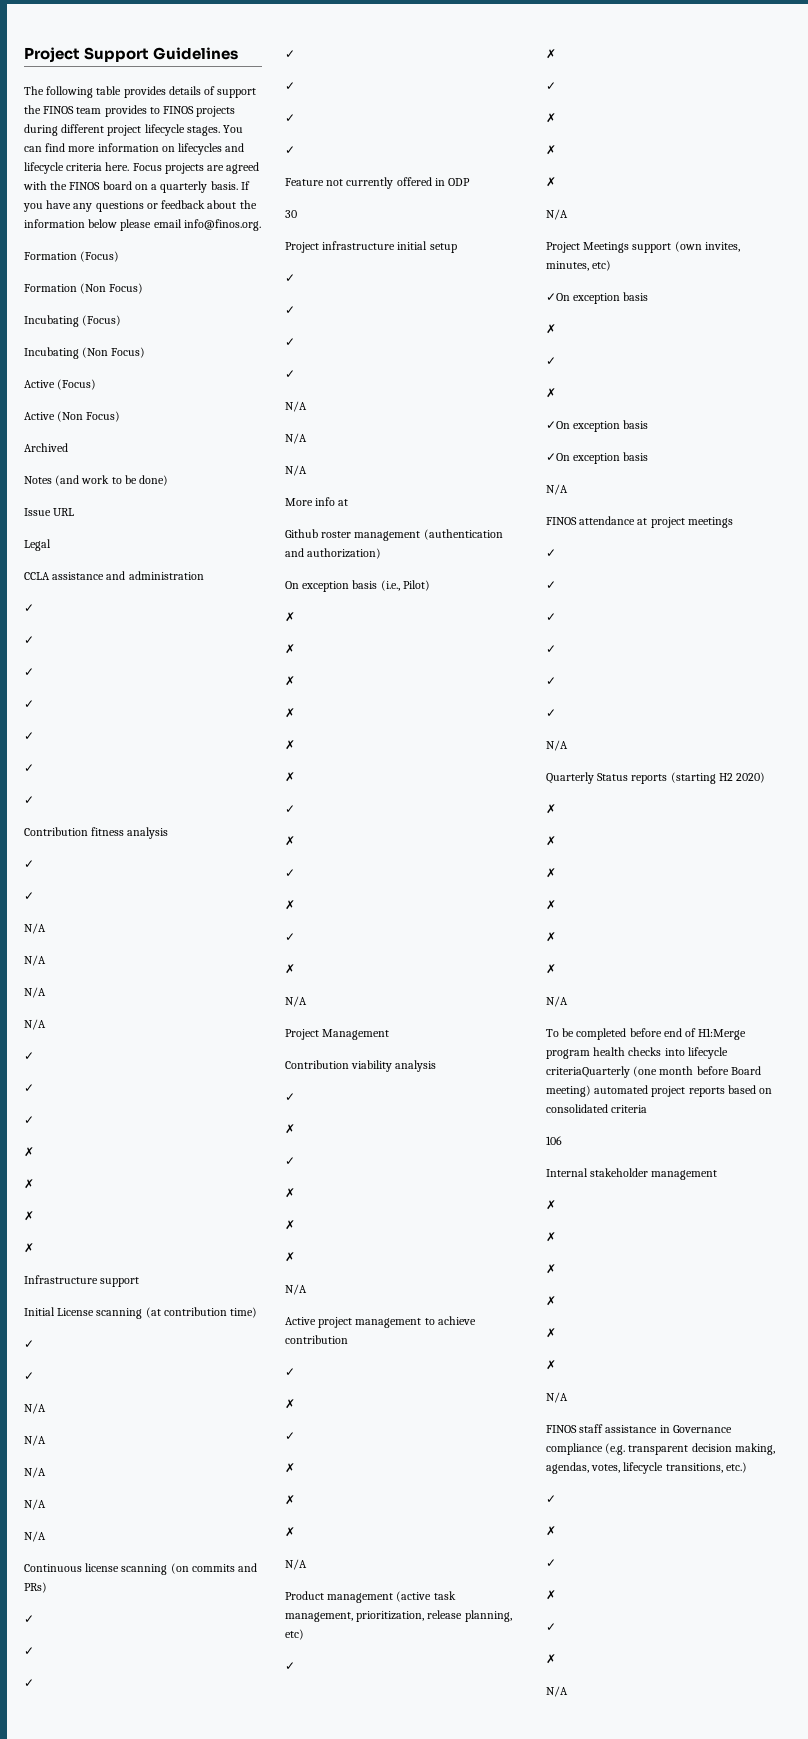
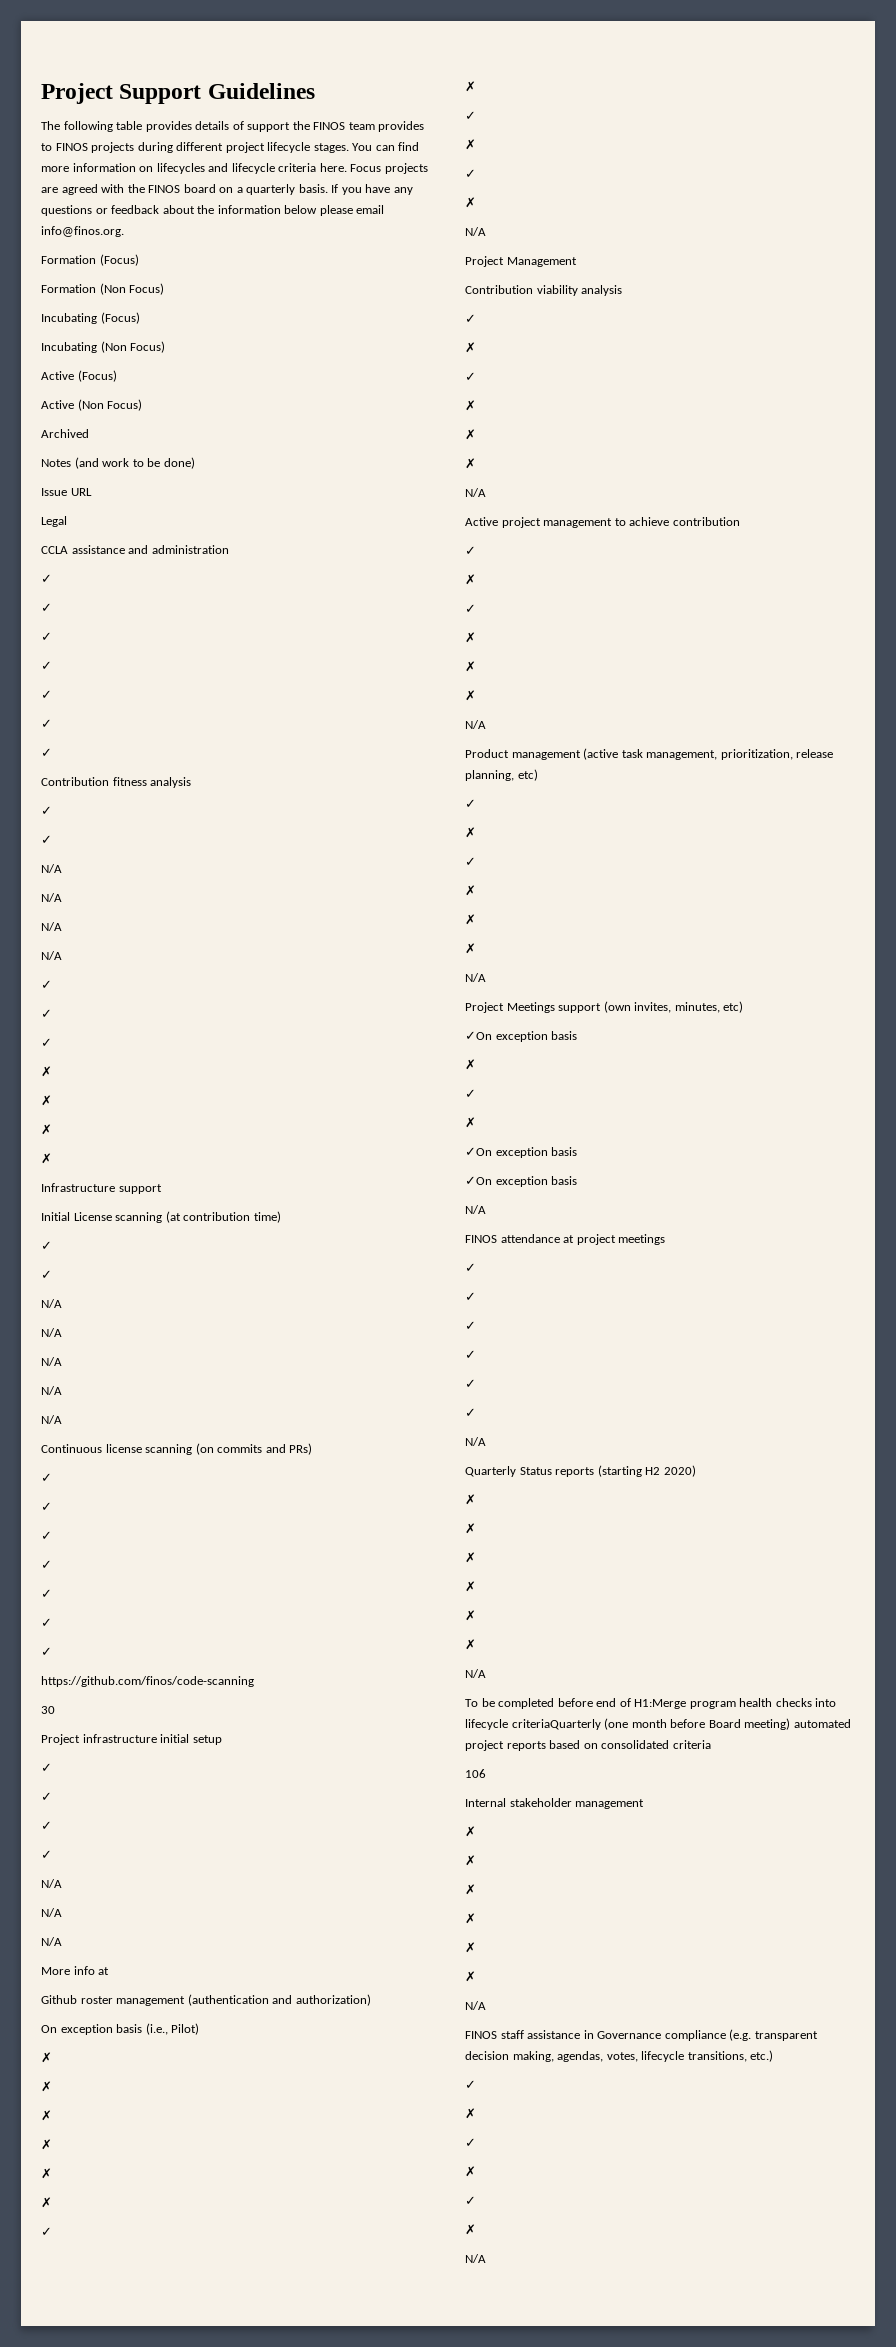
[285,177,471,189] Feature not currently offered in ODP -> [41,1676,254,1687] https://github.com/finos/code-scanning

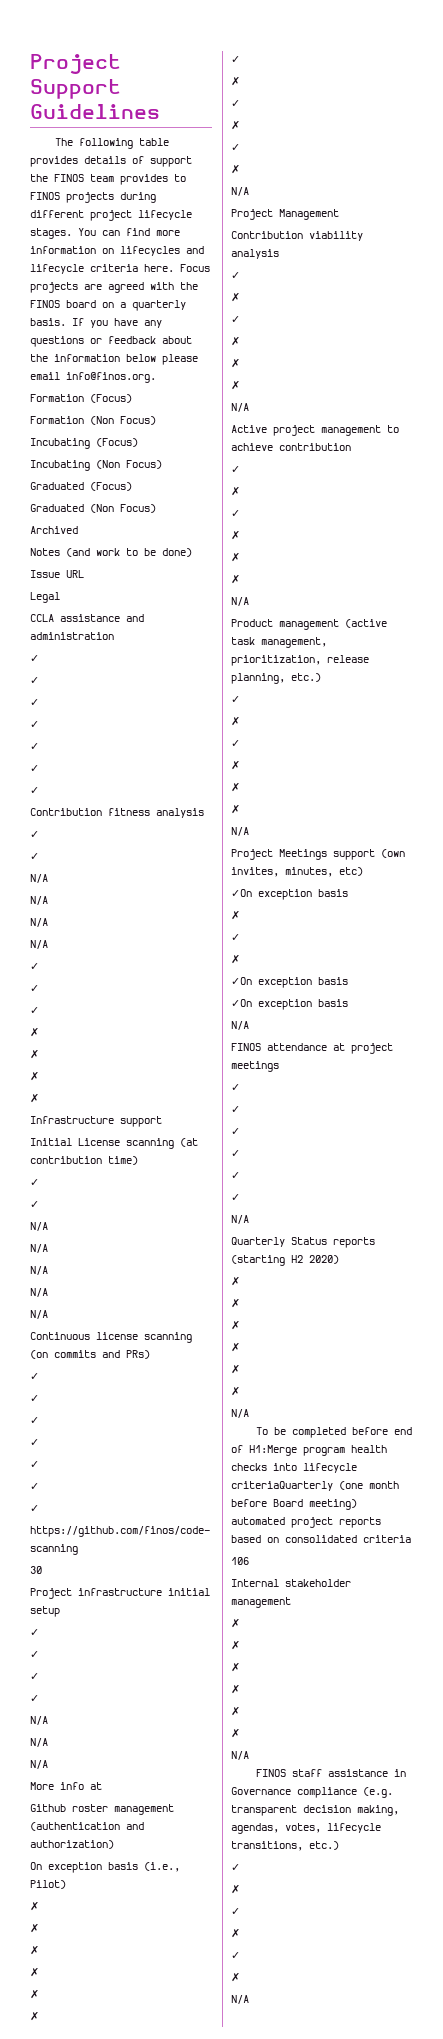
[41,370,117,382] [41,400,74,409] Active (Focus) // Active -> [30,482,132,491] [30,504,84,512] Graduated (Focus) // Graduated
[517,769,538,781] etc) -> [291,673,321,682] etc.)

